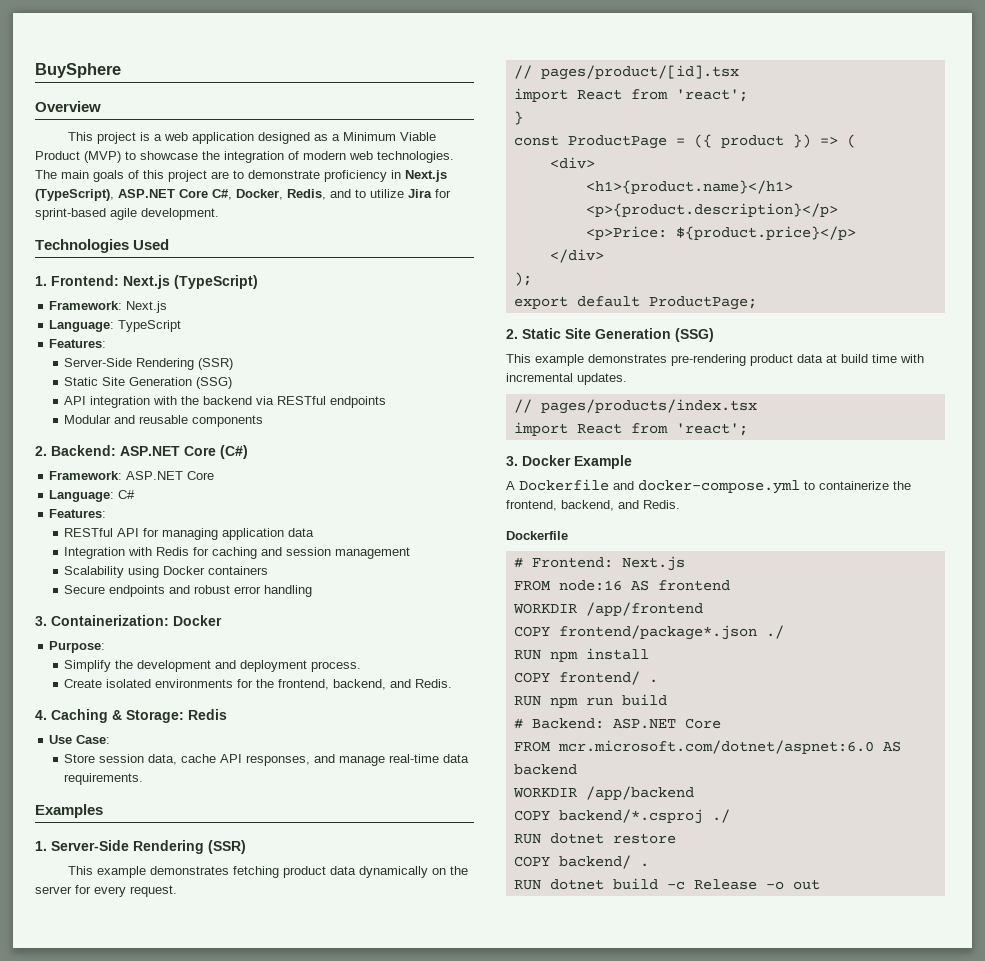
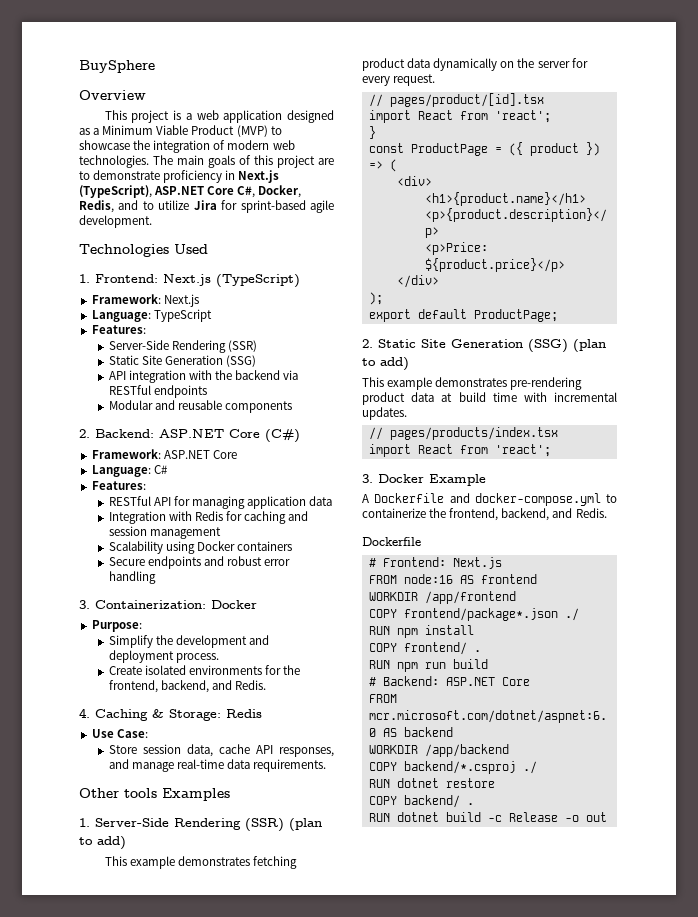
(144, 779) none -> [79,788,157,798] Other tools
(246, 847) none -> [289,818,322,831] [79,836,126,850] (plan to add)
(714, 335) none -> [573,339,606,352] [362,357,409,371] (plan to add)

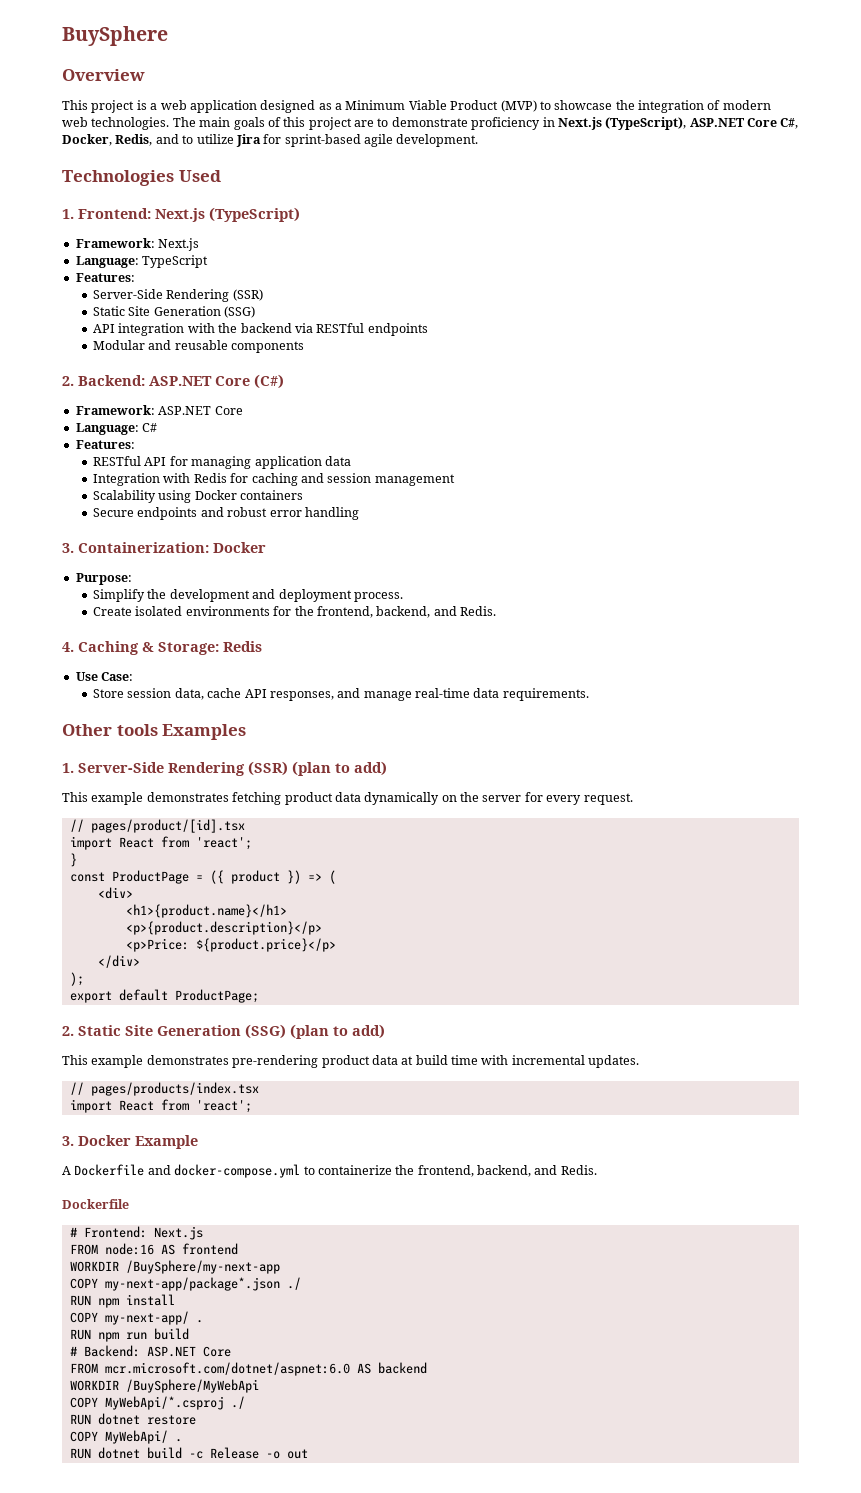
[424,591,516,604] [368,608,558,621] /app/frontend // COPY frontend/package*.json -> [125,1260,280,1274] [69,1277,280,1291] /BuySphere/my-next-app // COPY my-next-app/package*.json
[403,642,467,655] frontend/ -> [104,1311,189,1325] my-next-app/
[424,744,509,757] [368,761,516,774] /app/backend // COPY backend/*.csproj -> [125,1379,259,1393] [69,1396,224,1410] /BuySphere/MyWebApi // COPY MyWebApi/*.csproj
[403,795,460,808] backend/ -> [104,1430,168,1444] MyWebApi/

